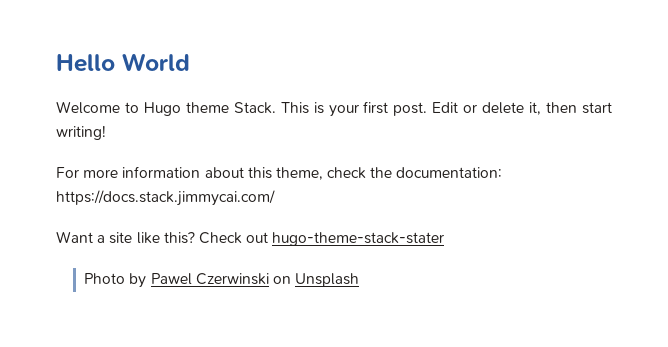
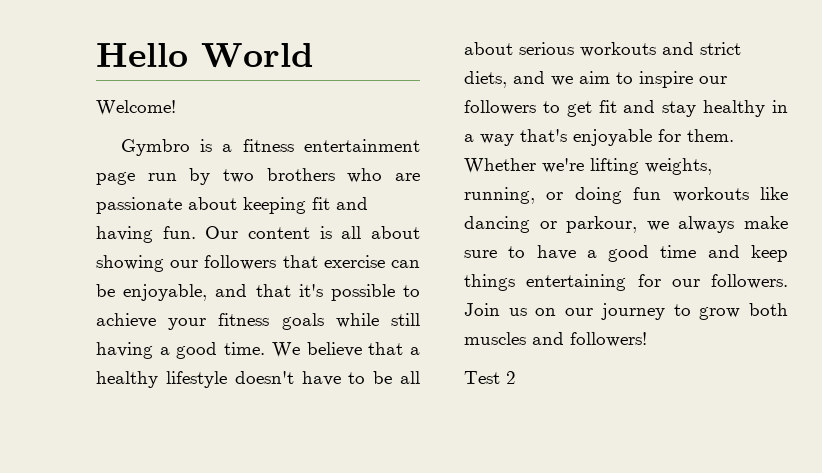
[56,101,612,117] [56,125,106,140] [56,166,503,180] [56,190,275,206] [56,231,445,246] [84,273,360,288] Welcome to Hugo theme Stack. This is your first post. Edit or delete it, then start writing! // For more information about this theme, check the documentation: https://docs.stack.jimmycai.com/ // Want a site like this? Check out hugo-theme-stack-stater // Photo by Pawel Czerwinski on Unsplash -> [96,100,176,116] [120,139,420,156] [96,168,420,185] [96,197,368,214] [96,226,420,243] [96,255,420,272] [96,284,420,301] [96,313,420,330] [96,342,420,359] [96,371,420,388] [464,42,741,57] [464,71,727,88] [464,100,788,117] [464,129,734,146] [464,158,712,175] [464,187,788,204] [464,216,788,233] [464,245,788,262] [464,274,788,291] [464,303,788,320] [464,332,647,347] [464,371,516,384] Welcome! // Gymbro is a fitness entertainment page run by two brothers who are passionate about keeping fit and having fun. Our content is all about showing our followers that exercise can be enjoyable, and that it's possible to achieve your fitness goals while still having a good time. We believe that a healthy lifestyle doesn't have to be all about serious workouts and strict diets, and we aim to inspire our followers to get fit and stay healthy in a way that's enjoyable for them. Whether we're lifting weights, running, or doing fun workouts like dancing or parkour, we always make sure to have a good time and keep things entertaining for our followers. Join us on our journey to grow both muscles and followers! // Test 2

